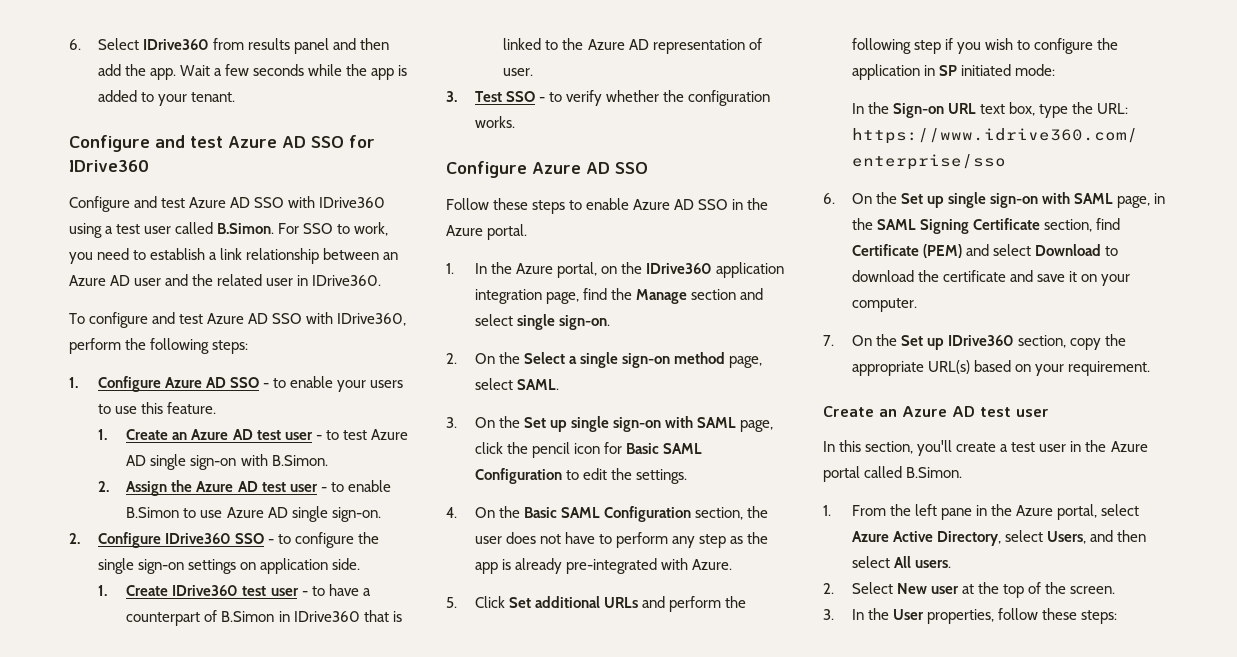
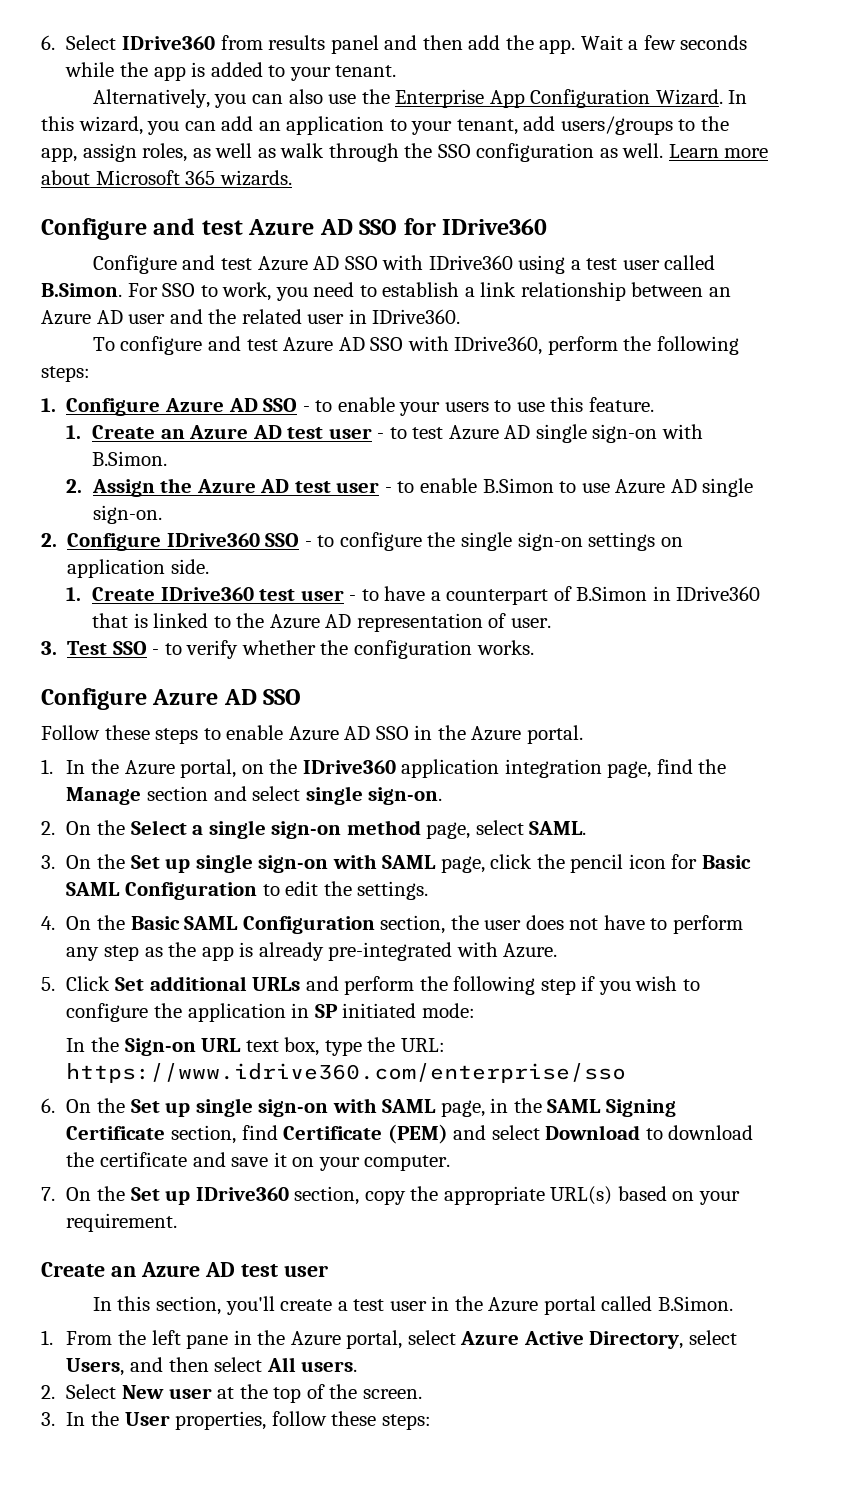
(235, 97) none -> [92,89,748,108] [41,116,729,135] [41,143,769,162] [41,170,292,186] // Alternatively, you can also use the Enterprise App Configuration Wizard. In this wizard, you can add an application to your tenant, add users/groups to the app, assign roles, as well as walk through the SSO configuration as well. Learn more about Microsoft 365 wizards.

